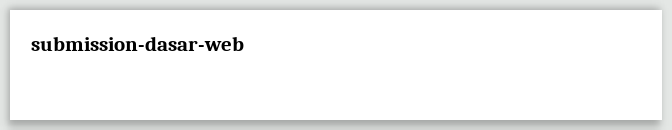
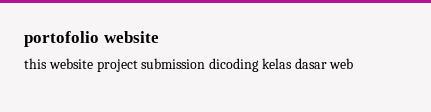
[31,36,244,51] submission-dasar-web -> [24,31,159,47] [24,58,354,72] portofolio website // this website project submission dicoding kelas dasar web

